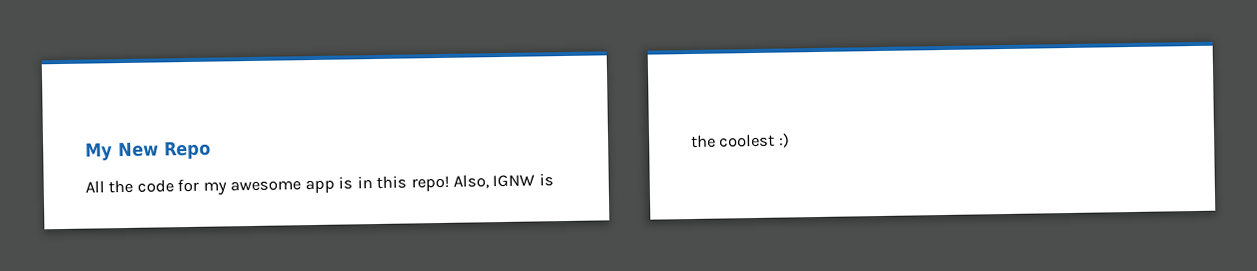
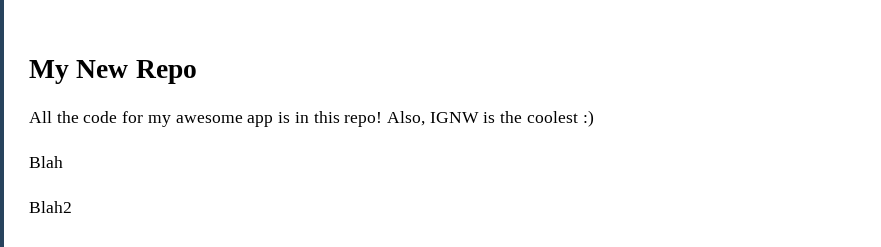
(790, 140) none -> [29,156,63,168] [29,201,72,213] // Blah // Blah2

